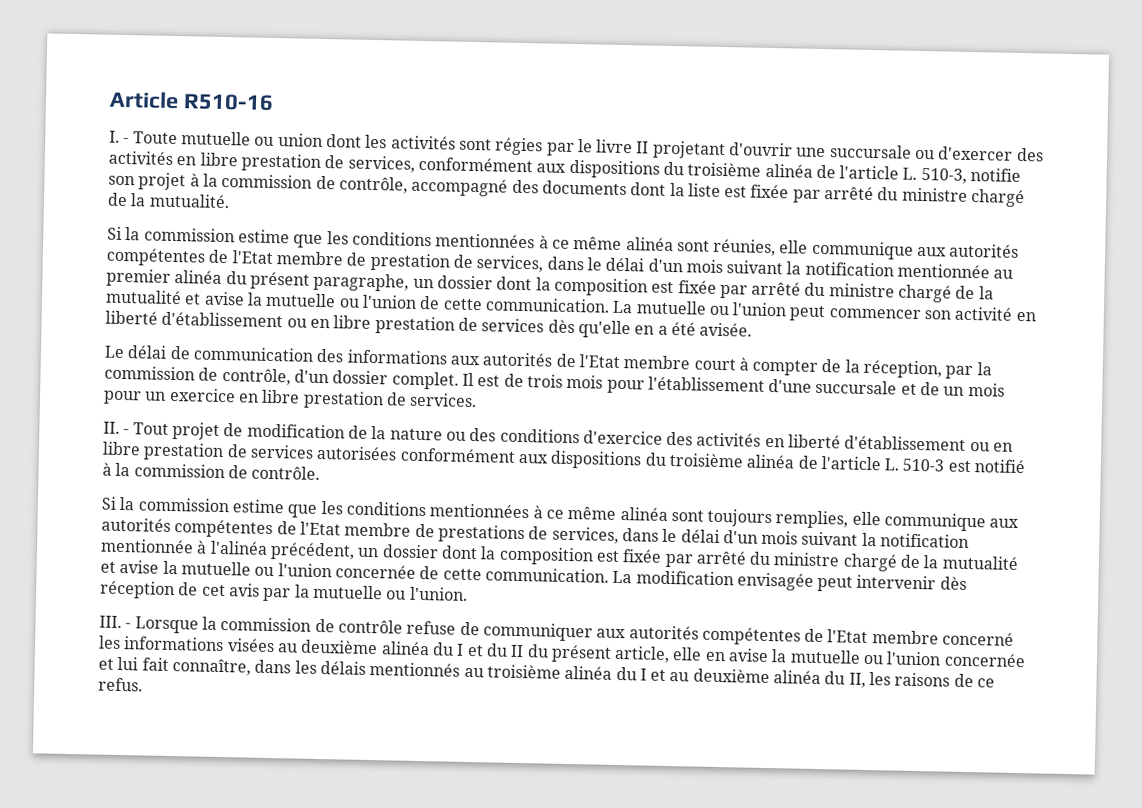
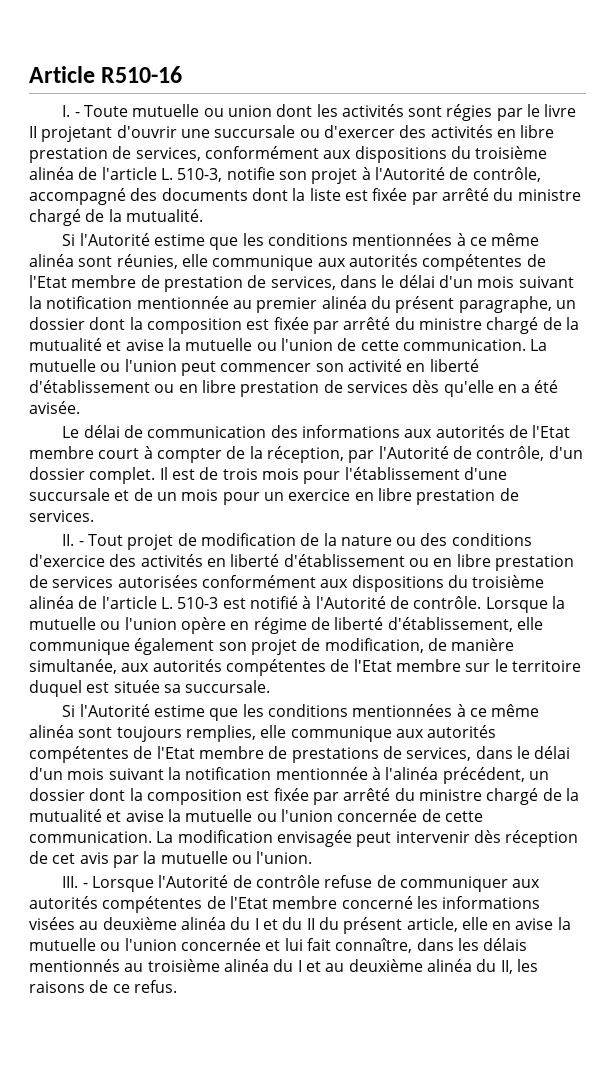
[202,173,313,189] la commission -> [374,167,445,180] l'Autorité
[125,227,235,243] la commission -> [79,233,150,246] l'Autorité
[976,362,992,376] [104,365,195,381] la commission -> [378,446,449,459] l'Autorité
[115,462,225,479] la commission -> [315,596,386,609] l'Autorité
[101,496,230,513] // Si la commission -> [485,596,565,613] [29,617,543,634] [29,638,515,655] [29,659,581,676] [29,680,271,697] [62,704,150,717] Lorsque la mutuelle ou l'union opère en régime de liberté d'établissement, elle communique également son projet de modification, de manière simultanée, aux autorités compétentes de l'Etat membre sur le territoire duquel est située sa succursale. // Si l'Autorité
[201,616,312,632] la commission -> [158,875,229,888] l'Autorité

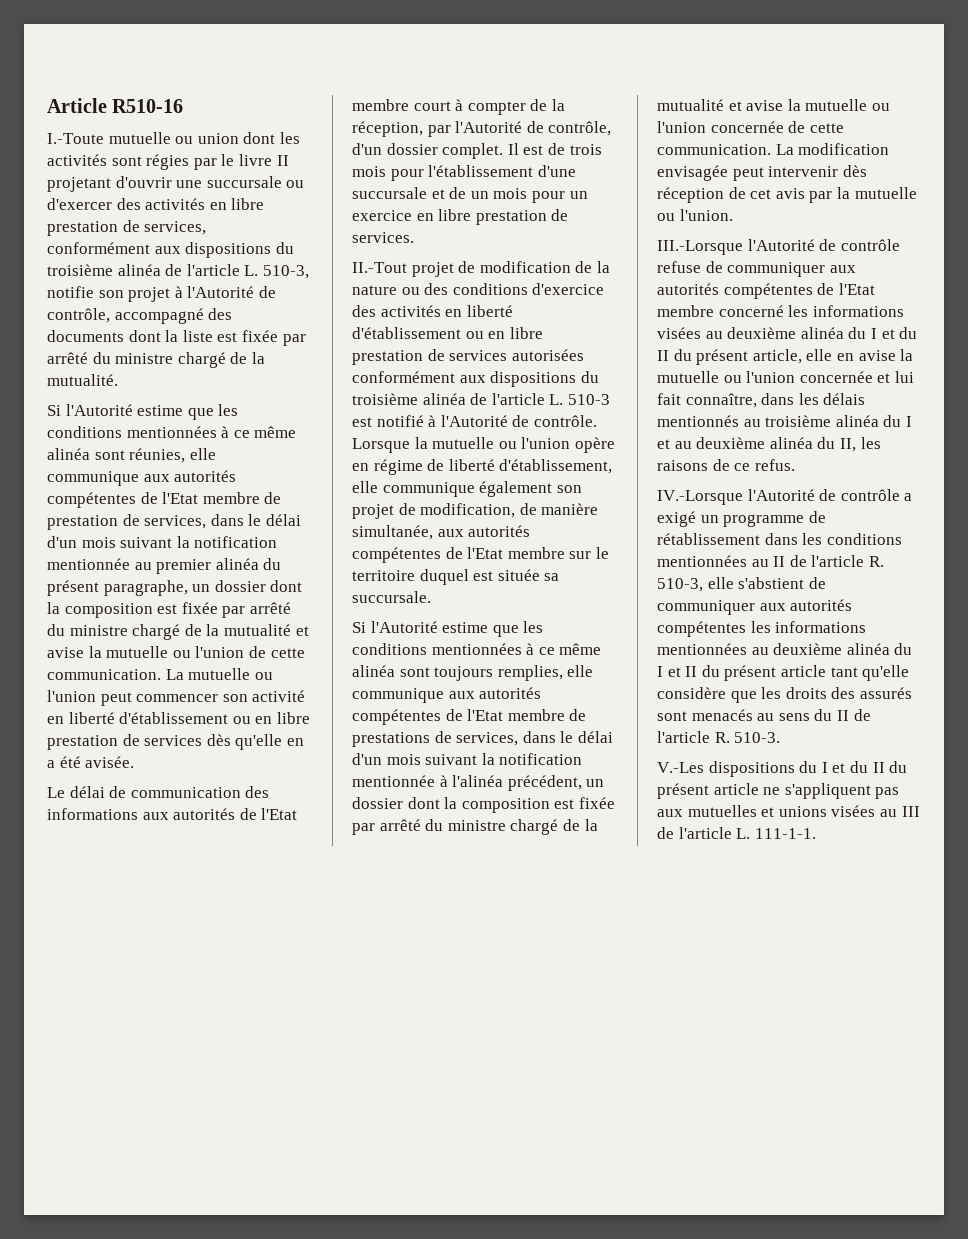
[62,105,128,117] I. - Toute -> [47,133,104,144] I.-Toute
[62,534,123,546] II. - Tout -> [352,262,407,273] II.-Tout
[62,876,154,892] III. - Lorsque -> [657,240,743,255] III.-Lorsque
(177, 986) none -> [657,489,913,505] [657,511,826,527] [657,533,902,545] [657,555,884,567] [657,577,826,592] [657,599,853,615] [657,621,867,637] [657,643,913,655] [657,665,910,681] [657,687,912,703] [657,709,871,721] [657,731,781,743] [657,761,908,777] [657,783,900,799] [657,805,920,817] [657,827,816,839] // IV.-Lorsque l'Autorité de contrôle a exigé un programme de rétablissement dans les conditions mentionnées au II de l'article R. 510-3, elle s'abstient de communiquer aux autorités compétentes les informations mentionnées au deuxième alinéa du I et II du présent article tant qu'elle considère que les droits des assurés sont menacés au sens du II de l'article R. 510-3. // V.-Les dispositions du I et du II du présent article ne s'appliquent pas aux mutuelles et unions visées au III de l'article L. 111-1-1.

